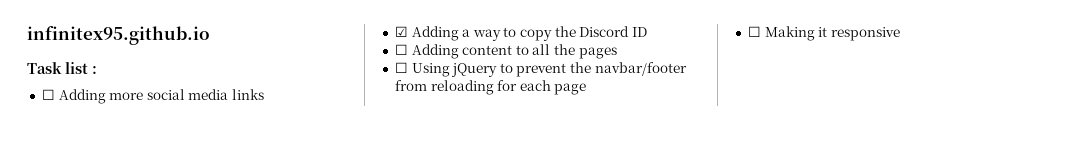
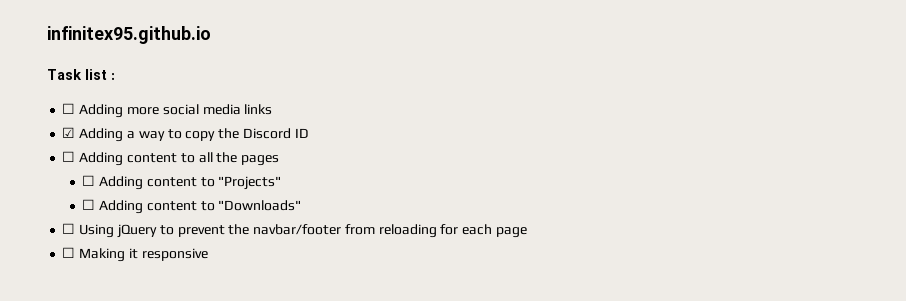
(617, 53) none -> [82,175,282,190] [82,199,302,214] // ☐ Adding content to "Projects" // ☐ Adding content to "Downloads"

